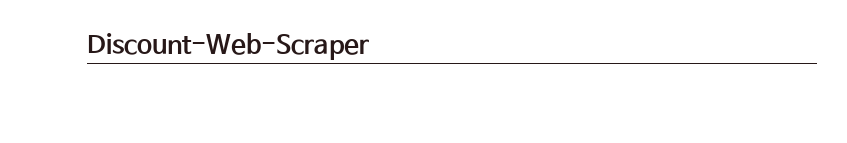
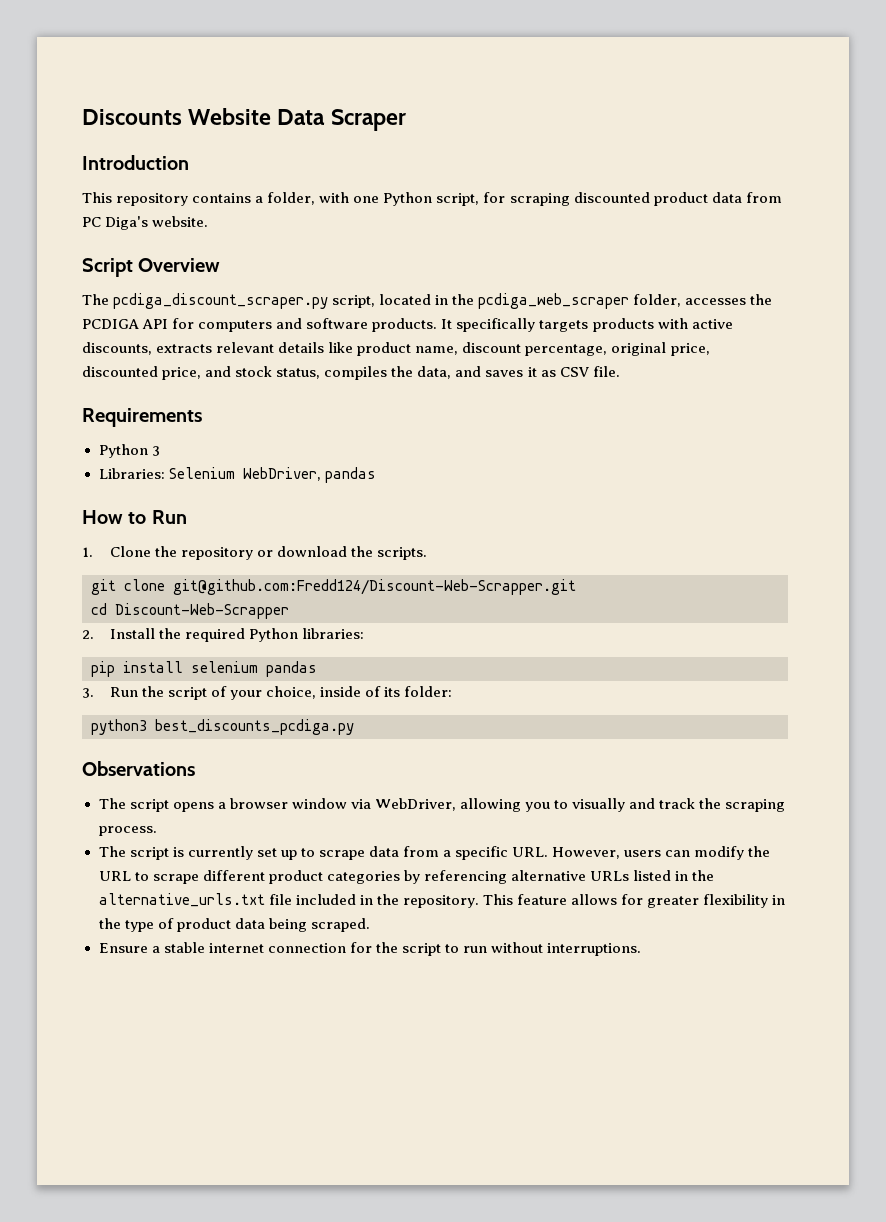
[87,33,369,60] Discount-Web-Scraper -> [82,108,406,131] [82,155,189,170] [82,192,782,206] [82,216,209,230] [82,258,221,277] [82,293,773,309] [82,318,733,332] [82,342,710,356] [82,366,620,380] [82,408,202,427] [98,444,160,458] [98,467,376,483] [82,510,187,524] [82,546,427,560] [91,579,576,595] [91,603,289,619] [82,628,364,642] [91,661,317,677] [82,686,452,700] [91,719,354,735] [82,761,195,776] [98,798,786,812] [98,826,157,836] [98,846,771,860] [98,870,715,884] [98,893,786,908] [98,918,370,932] [98,942,642,956] Discounts Website Data Scraper // Introduction // This repository contains a folder, with one Python script, for scraping discounted product data from PC Diga's website. // Script Overview // The pcdiga_discount_scraper.py script, located in the pcdiga_web_scraper folder, accesses the PCDIGA API for computers and software products. It specifically targets products with active discounts, extracts relevant details like product name, discount percentage, original price, discounted price, and stock status, compiles the data, and saves it as CSV file. // Requirements // Python 3 // Libraries: Selenium WebDriver, pandas // How to Run // 1. Clone the repository or download the scripts. // git clone git@github.com:Fredd124/Discount-Web-Scrapper.git // cd Discount-Web-Scrapper // 2. Install the required Python libraries: // pip install selenium pandas // 3. Run the script of your choice, inside of its folder: // python3 best_discounts_pcdiga.py // Observations // The script opens a browser window via WebDriver, allowing you to visually and track the scraping process. // The script is currently set up to scrape data from a specific URL. However, users can modify the URL to scrape different product categories by referencing alternative URLs listed in the alternative_urls.txt file included in the repository. This feature allows for greater flexibility in the type of product data being scraped. // Ensure a stable internet connection for the script to run without interruptions.

